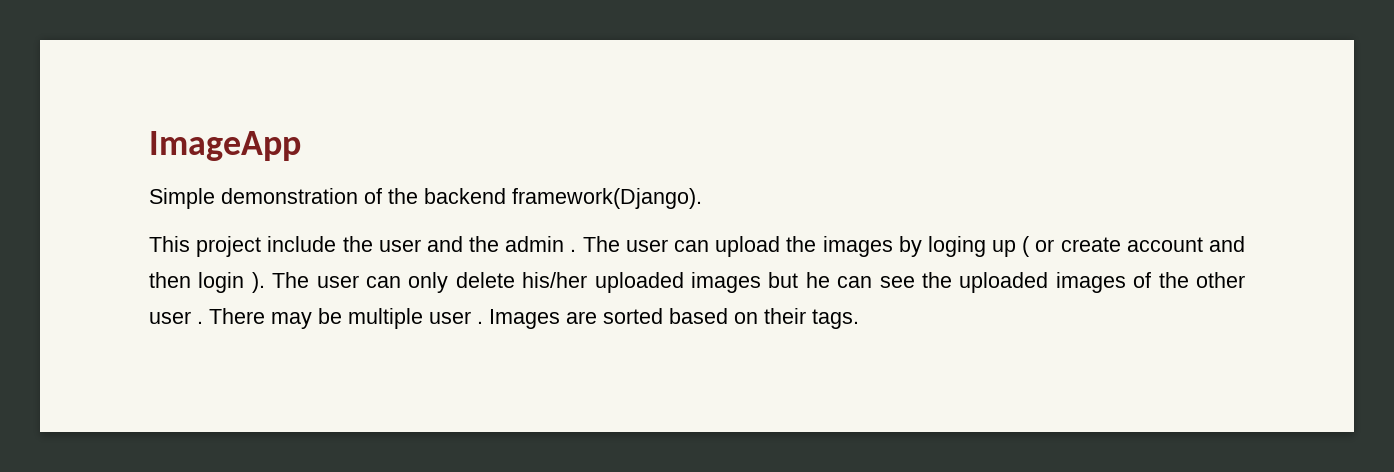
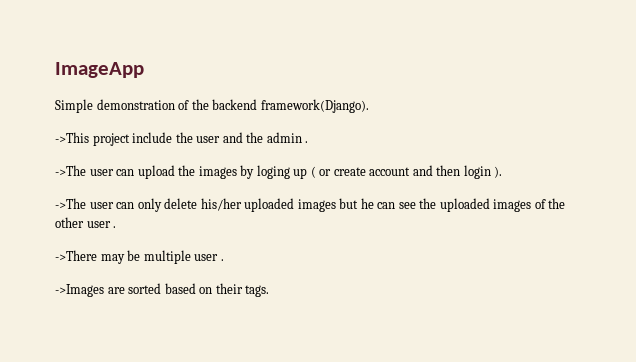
[149,236,190,252] This -> [55,132,89,143] ->This
[582,236,620,252] The -> [55,165,86,176] // ->The
[272,272,310,288] The -> [55,198,86,209] // ->The
[209,308,265,324] There -> [55,250,97,261] // ->There
[489,309,560,329] Images -> [55,284,104,297] // ->Images

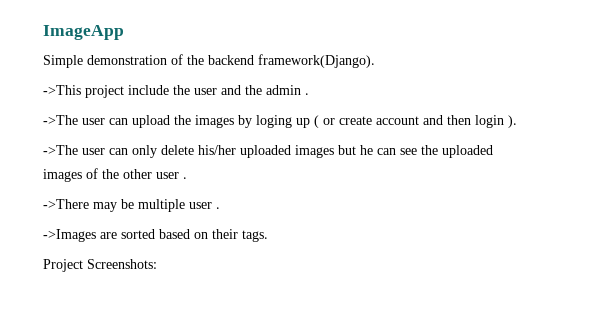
(270, 291) none -> [43,259,157,272] // Project Screenshots:

